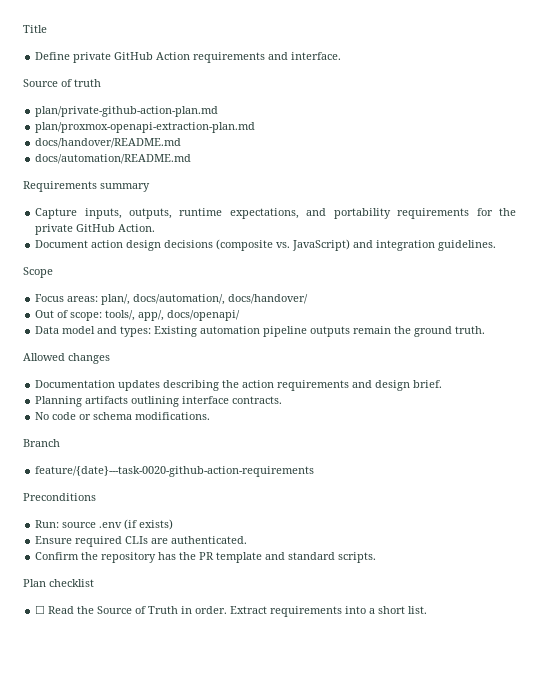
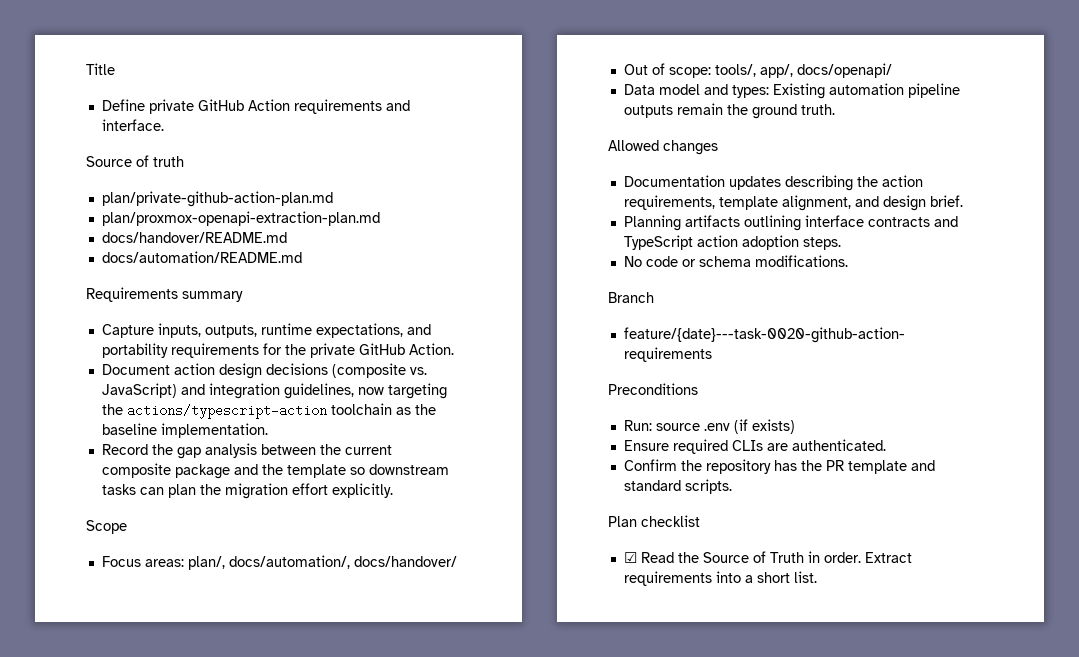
[438,240,497,251] guidelines. -> [283,383,447,399] [101,403,436,419] [101,423,268,438] [101,443,392,459] [101,463,449,479] [101,483,393,499] guidelines, now targeting the actions/typescript-action toolchain as the baseline implementation. // Record the gap analysis between the current composite package and the template so downstream tasks can plan the migration effort explicitly.
[277,380,350,391] requirements -> [623,195,851,211] requirements, template alignment,
[232,396,283,404] contracts. -> [867,216,958,227] [623,235,841,250] contracts and TypeScript action adoption steps.
[35,605,46,614] ☐ -> [623,552,637,563] ☑

